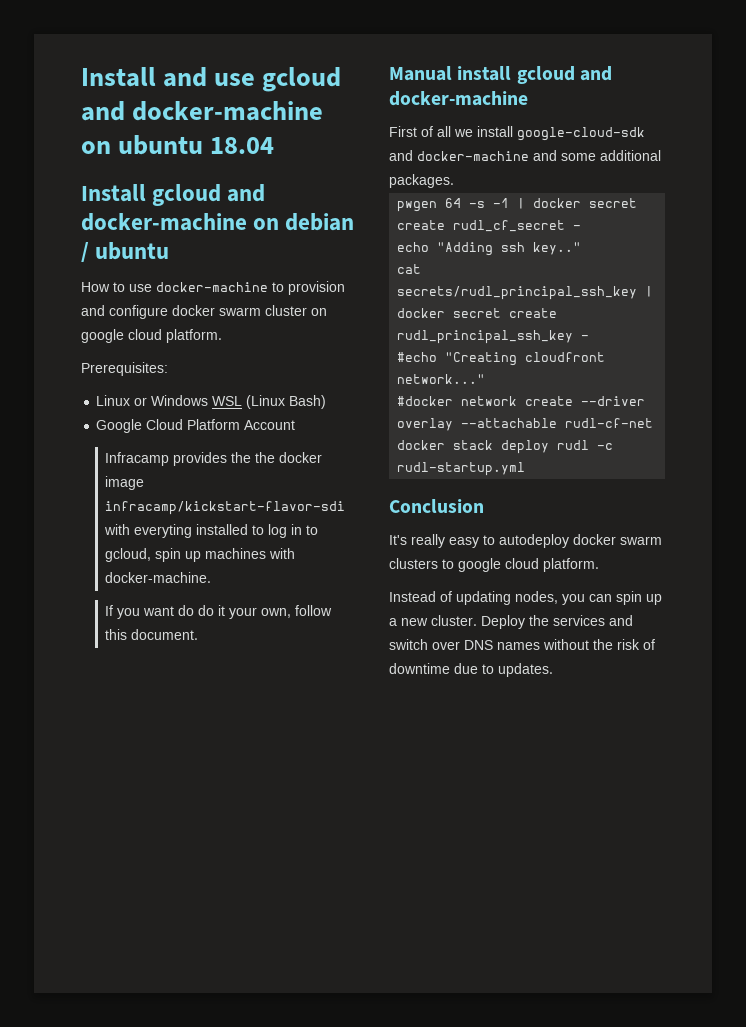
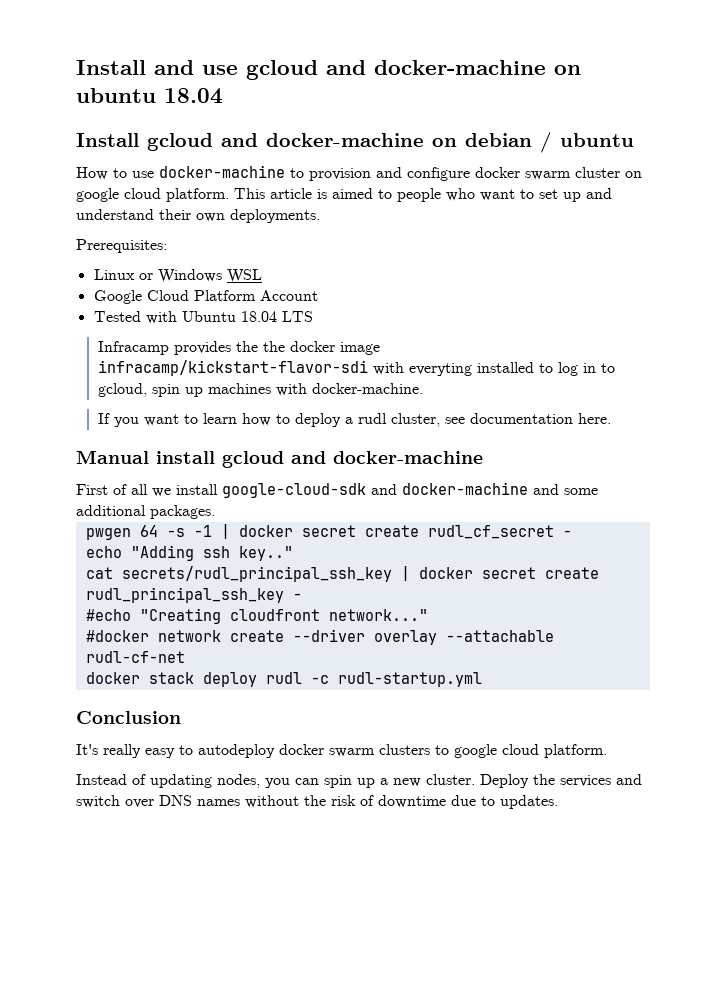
(222, 336) none -> [234,188,612,202] [76,209,320,223] This article is aimed to people who want to set up and understand their own deployments.
[246,395,327,409] (Linux Bash) -> (262, 276) none
(296, 425) none -> [93,311,313,324] // Tested with Ubuntu 18.04 LTS
[178,605,333,619] [105,629,199,640] do do it your own, follow this document. -> [183,413,611,427] to learn how to deploy a rudl cluster, see documentation here.

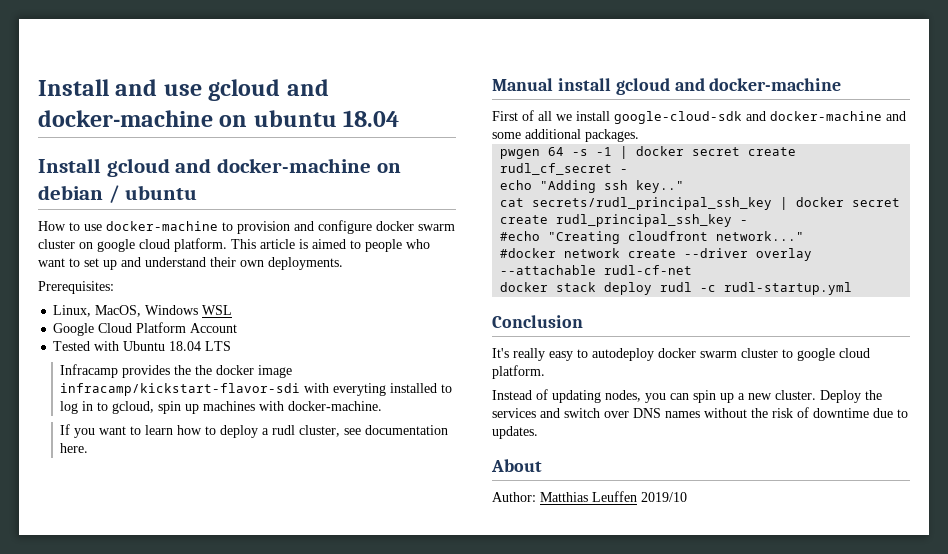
[93,269,153,280] Linux or -> [53,305,142,317] Linux, MacOS,
[379,744,430,755] clusters -> [741,348,778,358] cluster
(558, 802) none -> [491,459,542,472] [492,491,687,502] // About // Author: Matthias Leuffen 2019/10

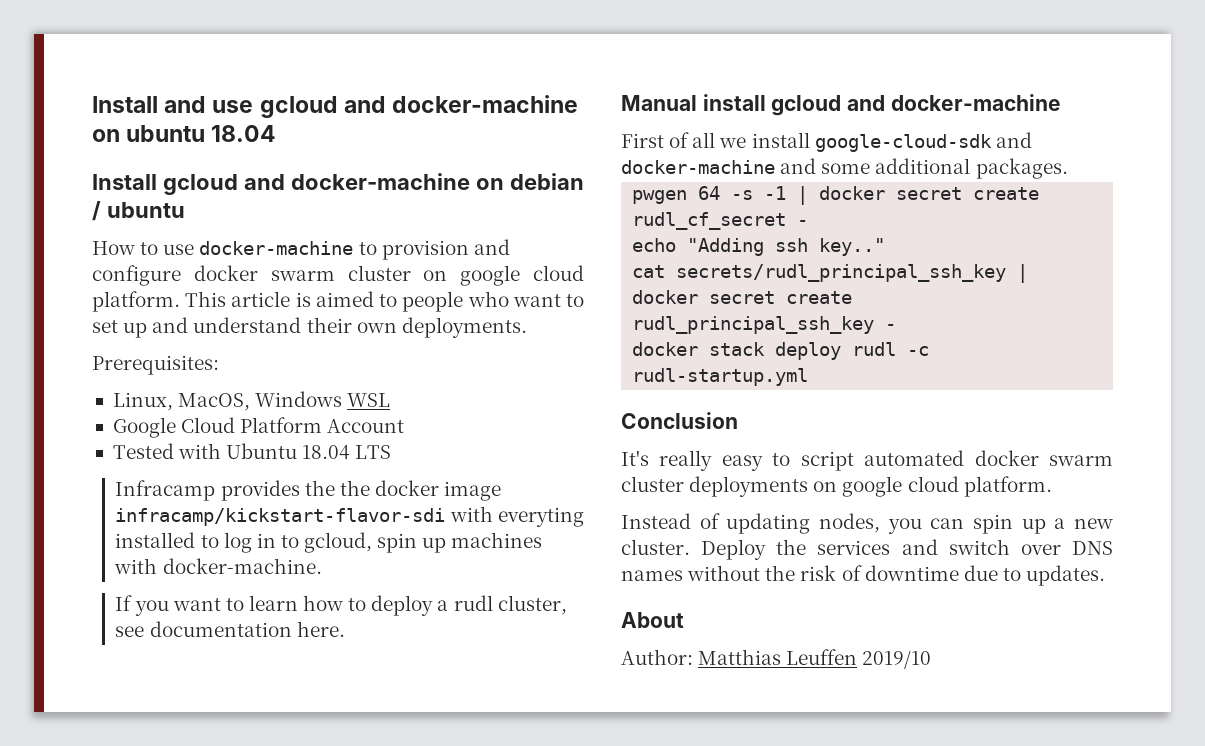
[500,231,805,244] [500,248,813,261] [500,265,693,275] // #echo "Creating cloudfront network..." // #docker network create --driver overlay --attachable rudl-cf-net -> (897, 327) none
[592,348,793,361] autodeploy docker swarm cluster to -> [800,450,1113,471] [621,476,838,497] script automated docker swarm cluster deployments on

